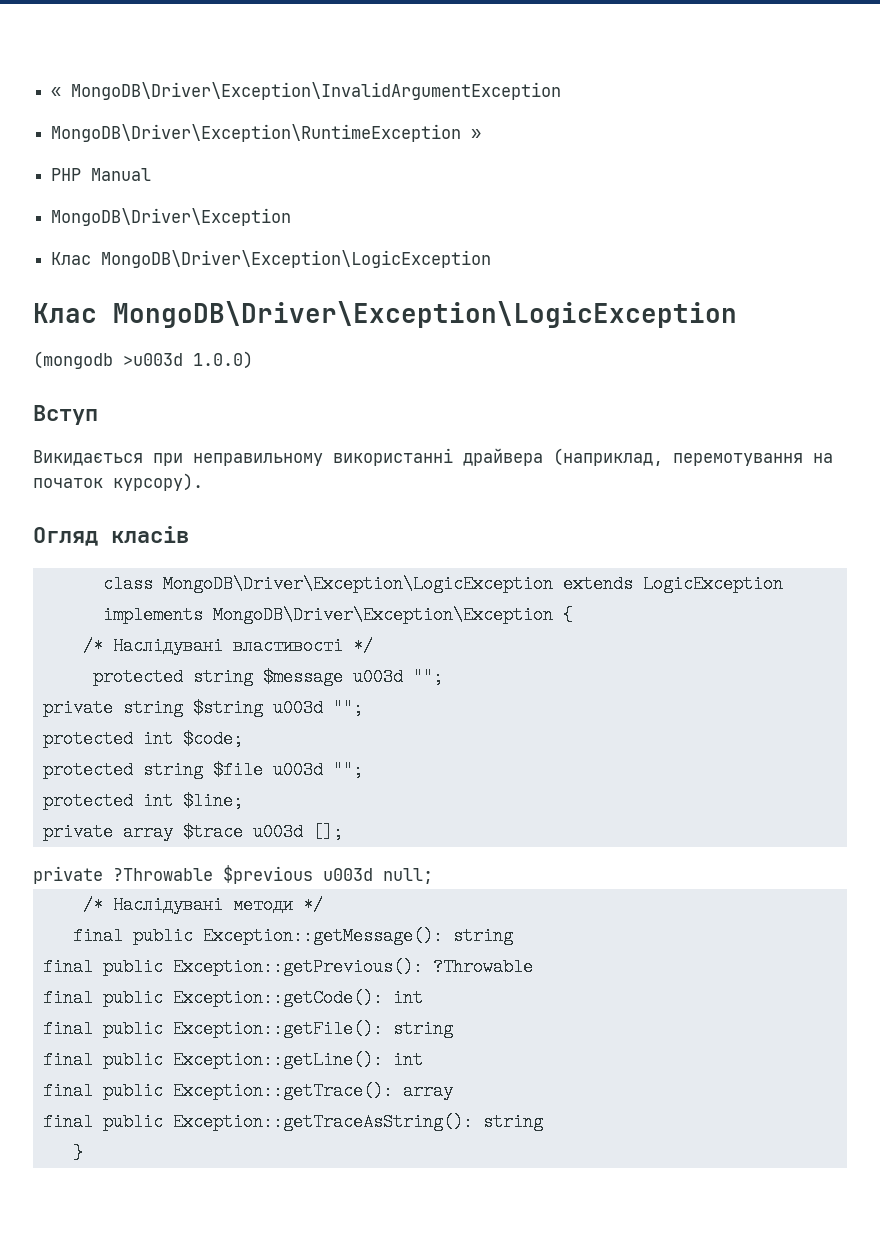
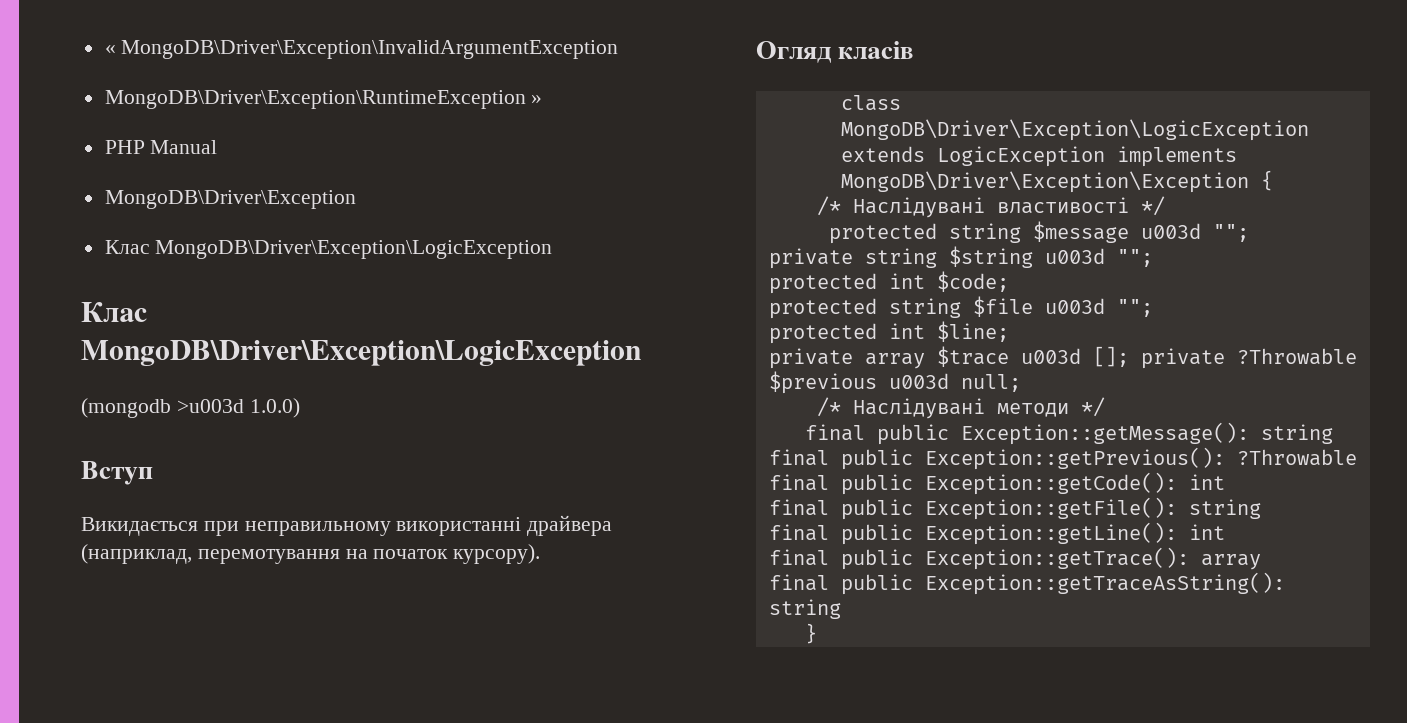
(343, 832) // -> (1129, 356) none

